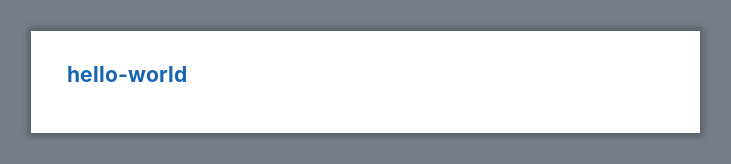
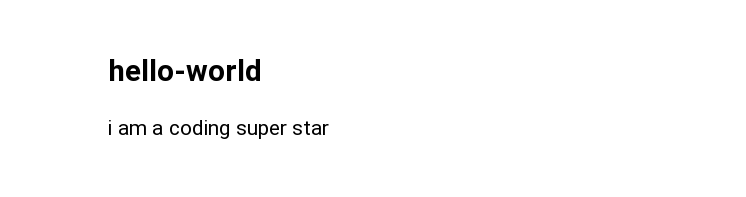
(187, 74) none -> [108,120,330,139] // i am a coding super star

